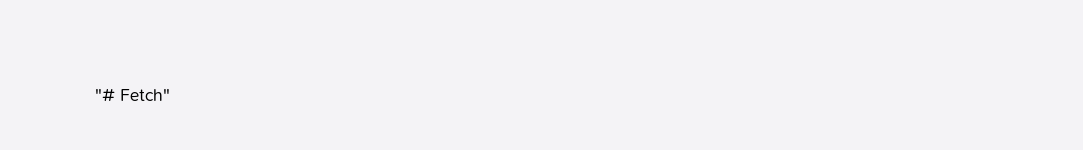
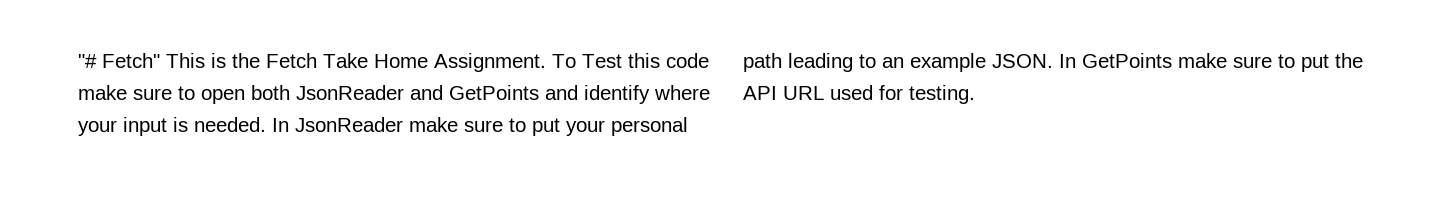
(170, 94) none -> [166,53,709,72] [78,85,710,104] [78,117,688,136] [743,53,1363,72] [743,85,975,104] This is the Fetch Take Home Assignment. To Test this code make sure to open both JsonReader and GetPoints and identify where your input is needed. In JsonReader make sure to put your personal path leading to an example JSON. In GetPoints make sure to put the API URL used for testing.

